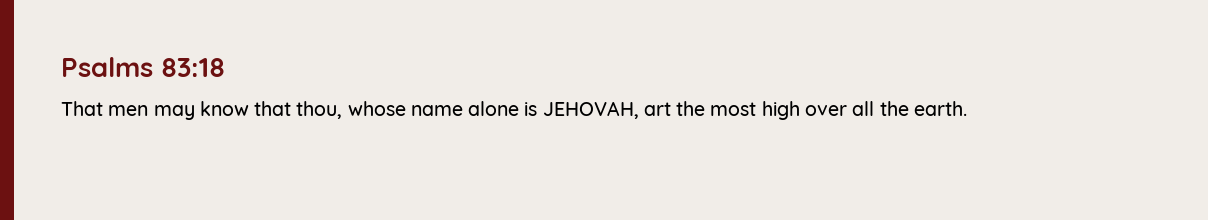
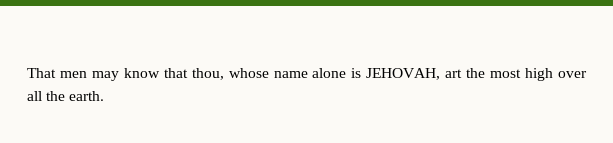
[61,57,225,77] Psalms 83:18 // -> (27, 73) none

